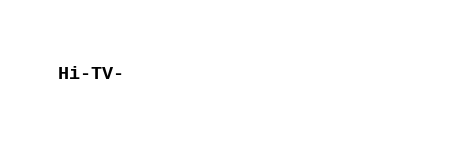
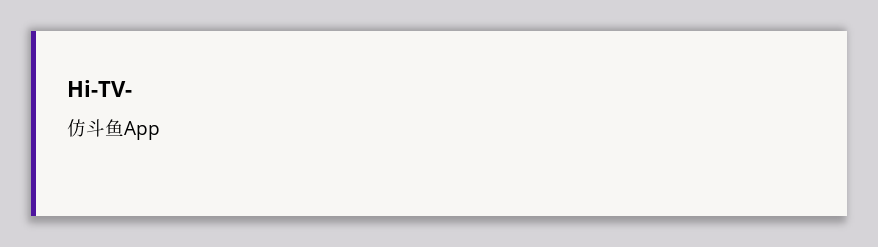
(124, 72) none -> [67,119,160,140] // 仿斗鱼App

